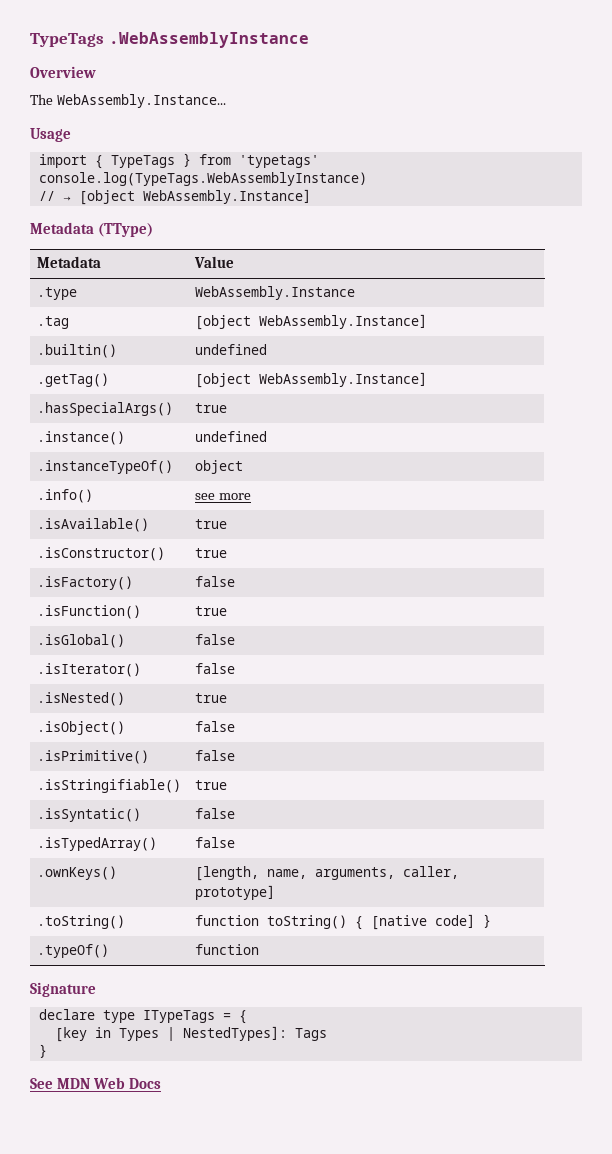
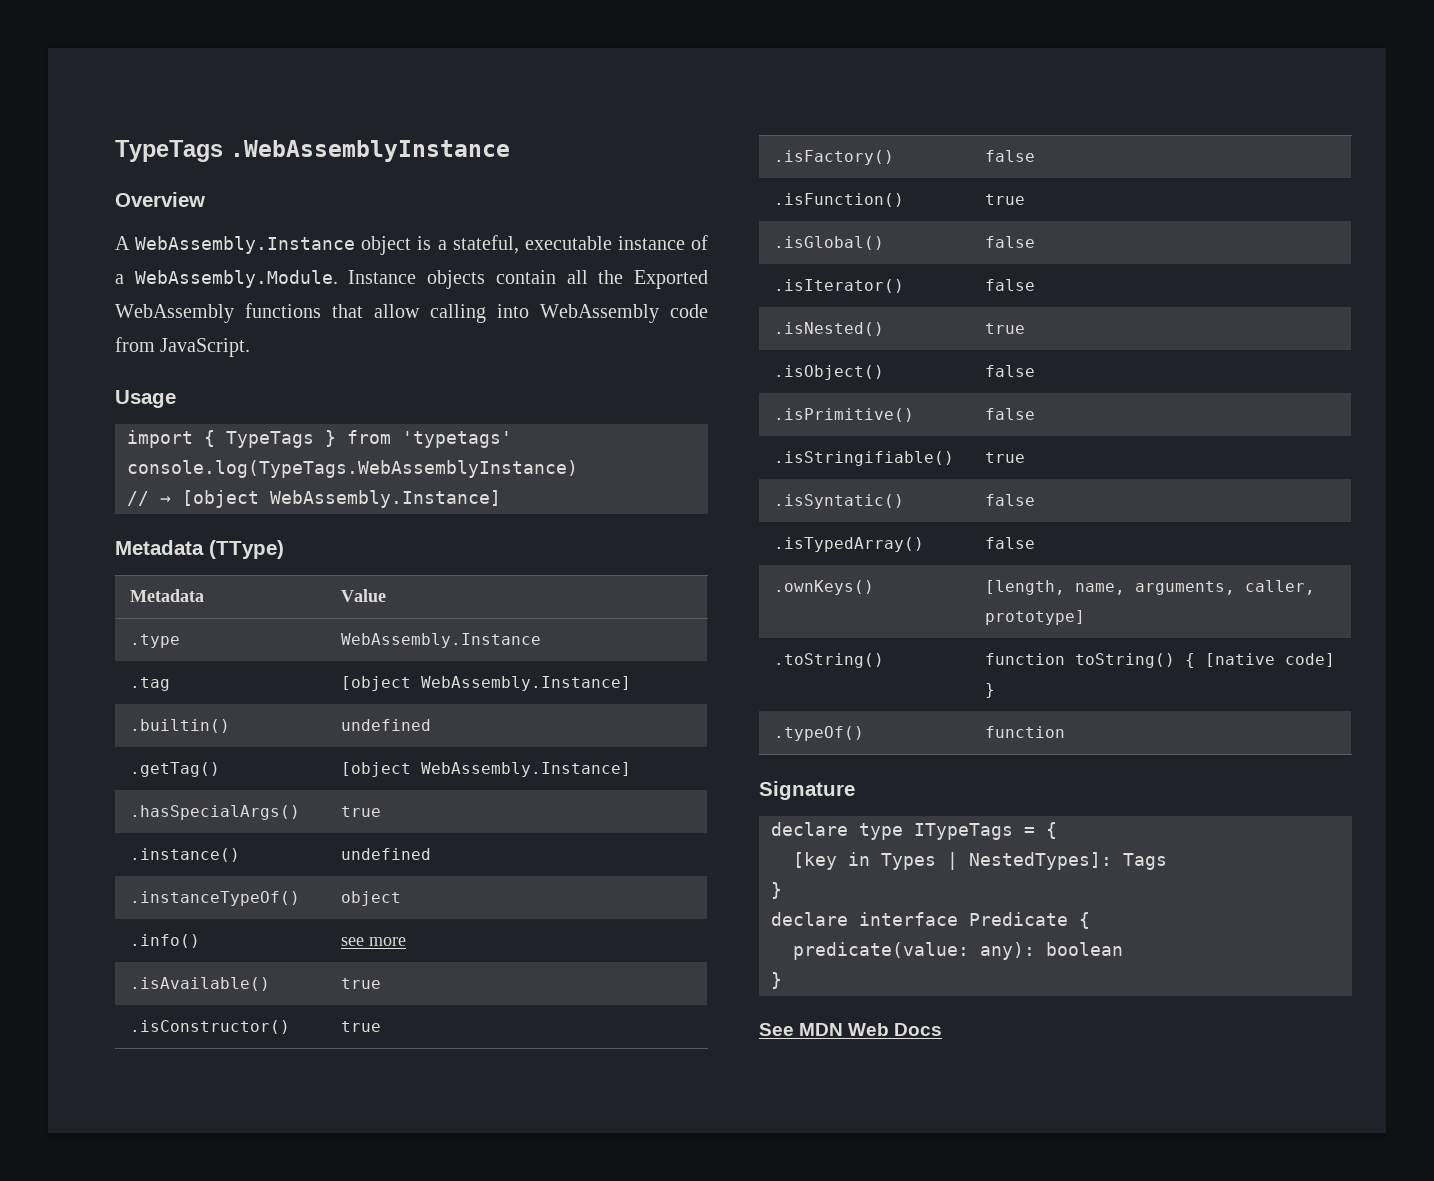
[30,94,226,108] The WebAssembly.Instance... -> [115,235,708,255] [115,270,708,289] [115,303,708,323] [115,337,251,357] A WebAssembly.Instance object is a stateful, executable instance of a WebAssembly.Module. Instance objects contain all the Exported WebAssembly functions that allow calling into WebAssembly code from JavaScript.
(47, 1051) none -> [771,912,1090,929] [793,942,1123,960] [771,972,782,989] // declare interface Predicate { // predicate(value: any): boolean // }

